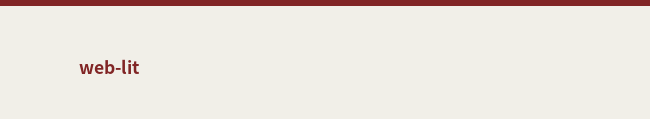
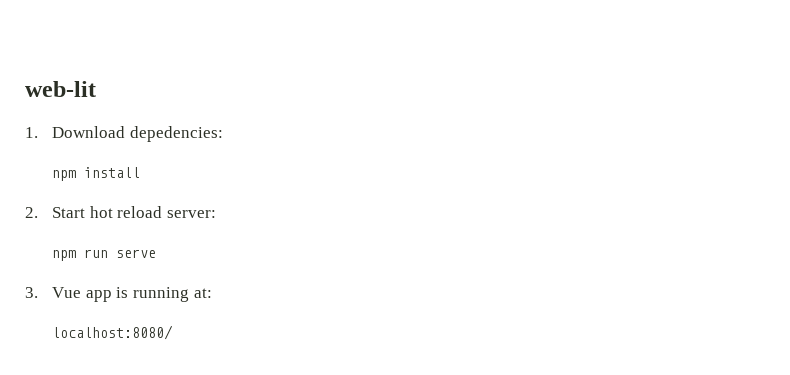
(140, 66) none -> [25,126,223,142] [52,167,141,181] [25,206,217,218] [52,249,157,261] [25,287,212,302] [52,325,174,340] // 1. Download depedencies: // npm install // 2. Start hot reload server: // npm run serve // 3. Vue app is running at: // localhost:8080/

